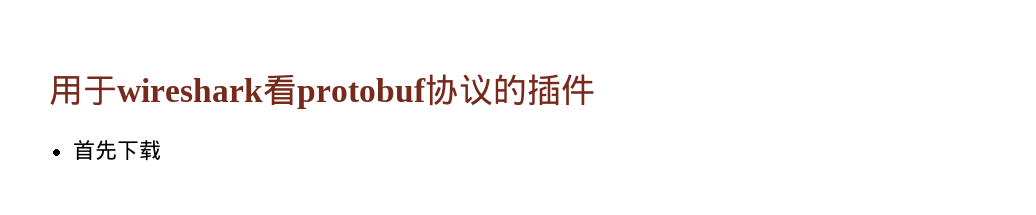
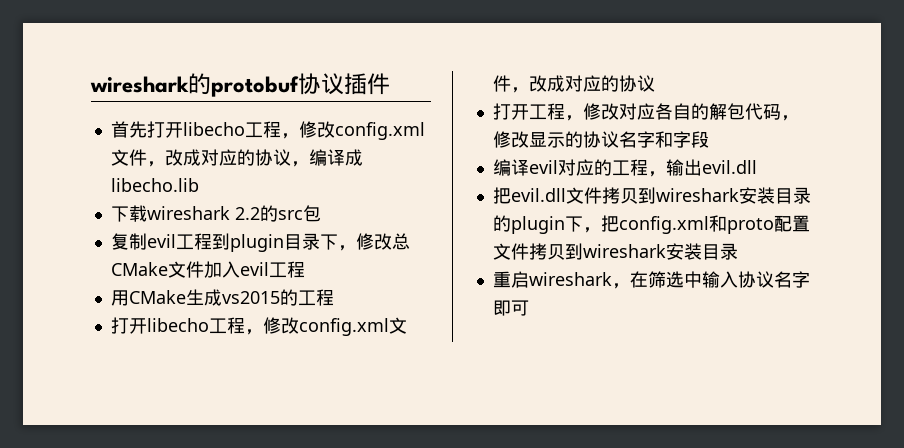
[49,74,297,106] 用于wireshark看 -> [90,73,211,95] wireshark的
[493,74,527,106] 的 -> (344, 84) none
[116,140,161,161] 下载 -> [146,121,425,140] [110,149,363,167] [110,178,199,192] [110,205,321,222] [110,233,410,252] [110,261,305,278] [110,289,334,306] [110,317,407,336] [492,75,655,93] [492,103,799,121] [492,131,709,148] [492,159,757,177] [492,187,811,204] [492,215,810,234] [492,243,738,260] [492,271,810,289] [492,300,529,316] 打开libecho工程，修改config.xml文件，改成对应的协议，编译成libecho.lib // 下载wireshark 2.2的src包 // 复制evil工程到plugin目录下，修改总CMake文件加入evil工程 // 用CMake生成vs2015的工程 // 打开libecho工程，修改config.xml文件，改成对应的协议 // 打开工程，修改对应各自的解包代码，修改显示的协议名字和字段 // 编译evil对应的工程，输出evil.dll // 把evil.dll文件拷贝到wireshark安装目录的plugin下，把config.xml和proto配置文件拷贝到wireshark安装目录 // 重启wireshark，在筛选中输入协议名字即可

